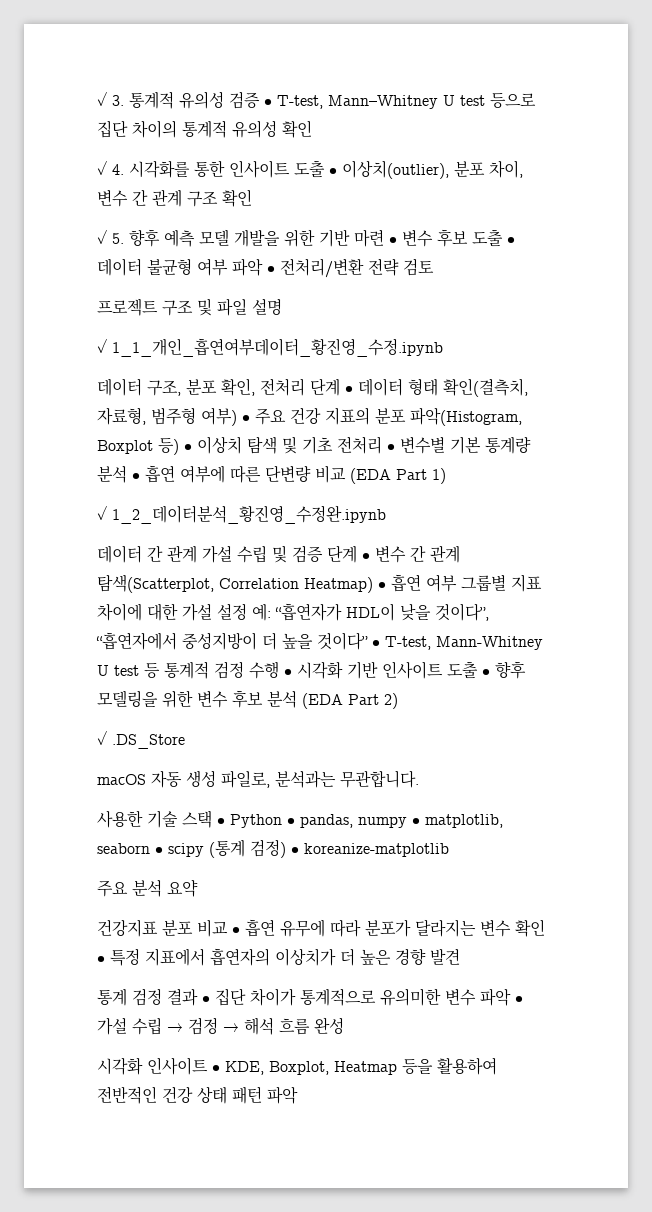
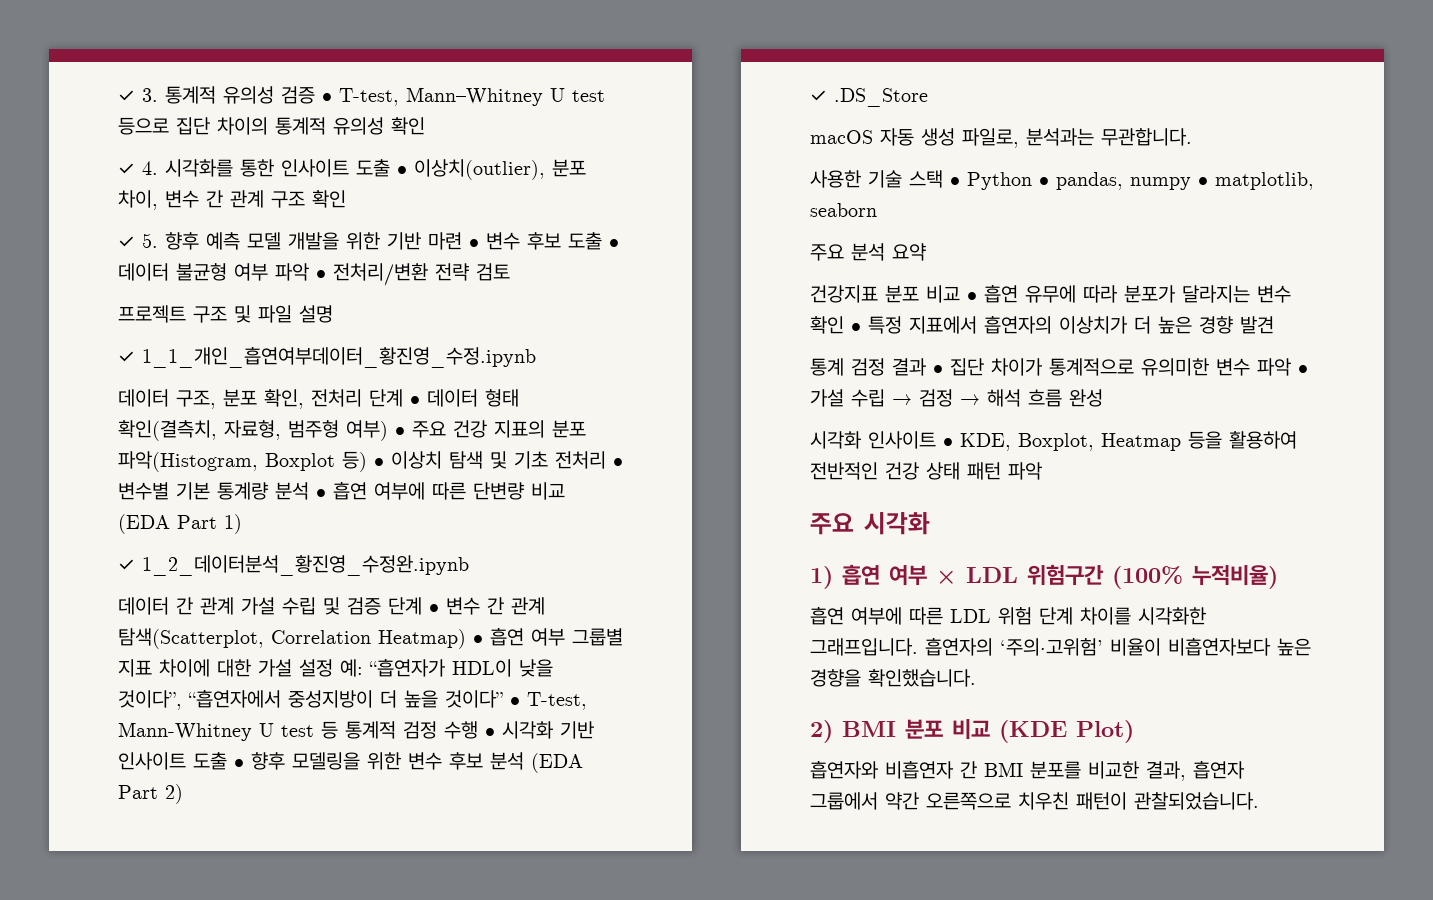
[155,839,449,858] • scipy (통계 검정) • koreanize-matplotlib -> (877, 210) none
(298, 1095) none -> [810,512,930,535] [810,564,1278,589] [810,606,1206,625] [810,637,1311,656] [810,669,976,687] [810,719,1134,743] [810,760,1245,781] [810,792,1259,810] // 주요 시각화 // 1) 흡연 여부 × LDL 위험구간 (100% 누적비율) // 흡연 여부에 따른 LDL 위험 단계 차이를 시각화한 그래프입니다. 흡연자의 ‘주의·고위험’ 비율이 비흡연자보다 높은 경향을 확인했습니다. // 2) BMI 분포 비교 (KDE Plot) // 흡연자와 비흡연자 간 BMI 분포를 비교한 결과, 흡연자 그룹에서 약간 오른쪽으로 치우친 패턴이 관찰되었습니다.

